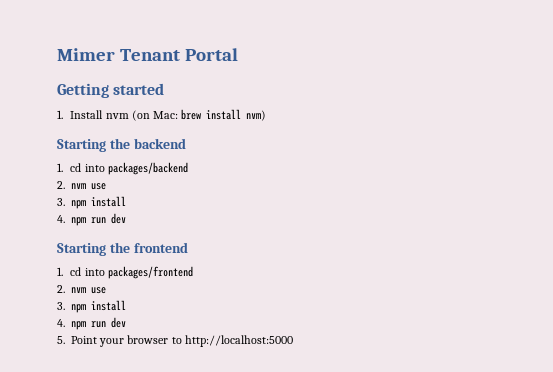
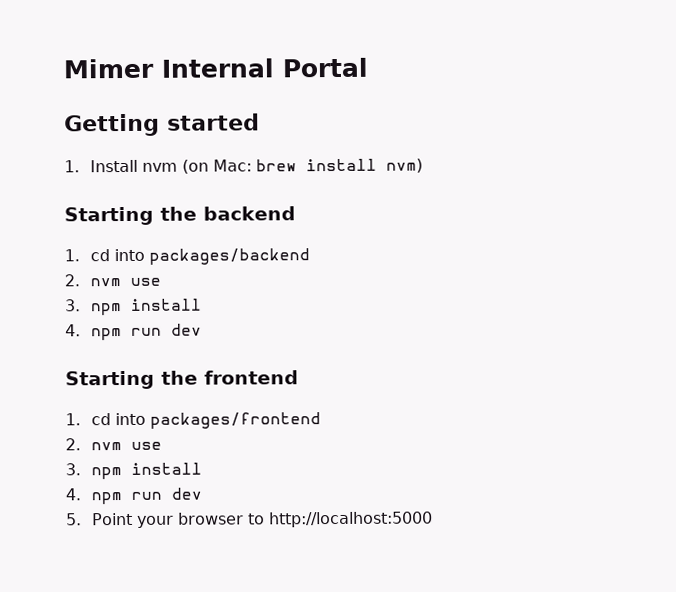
[119,49,180,61] Tenant -> [161,58,274,78] Internal

